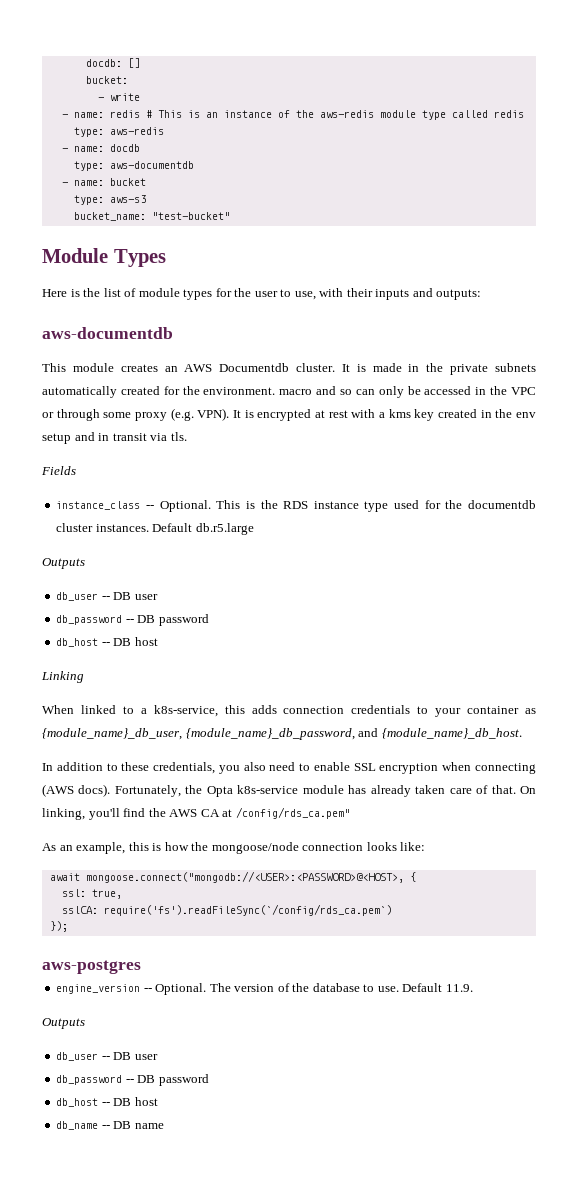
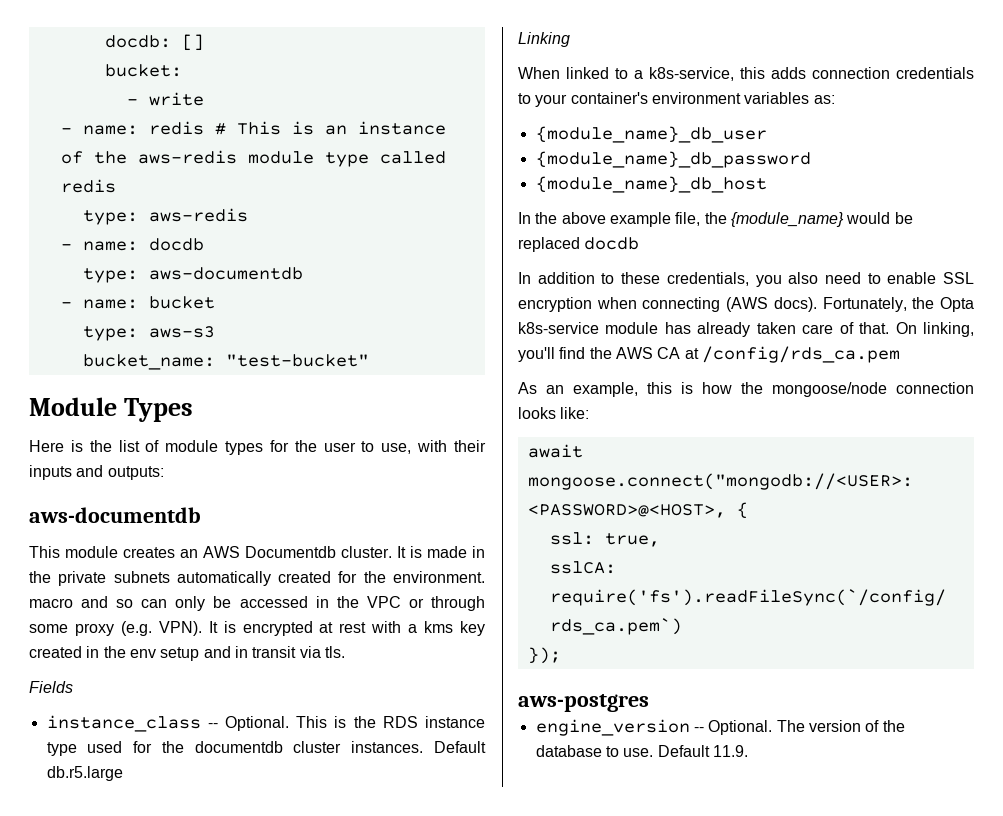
[42,558,85,569] [56,592,158,601] [56,614,209,626] [56,637,158,647] // Outputs // db_user -- DB user // db_password -- DB password // db_host -- DB host -> (123, 773) none
[467,706,536,714] [42,728,522,740] container as {module_name}_db_user, {module_name}_db_password, and {module_name}_db_host. -> [570,92,835,104] [535,126,767,143] [535,151,811,168] [535,176,767,193] [518,212,913,227] [518,237,640,252] container's environment variables as: // {module_name}_db_user // {module_name}_db_password // {module_name}_db_host // In the above example file, the {module_name} would be replaced docdb
[235,807,350,819] /config/rds_ca.pem" -> [701,346,900,363] /config/rds_ca.pem
[42,1018,85,1029] [56,1052,158,1061] [56,1074,209,1086] [56,1097,158,1107] [56,1121,164,1130] // Outputs // db_user -- DB user // db_password -- DB password // db_host -- DB host // db_name -- DB name -> (748, 751) none

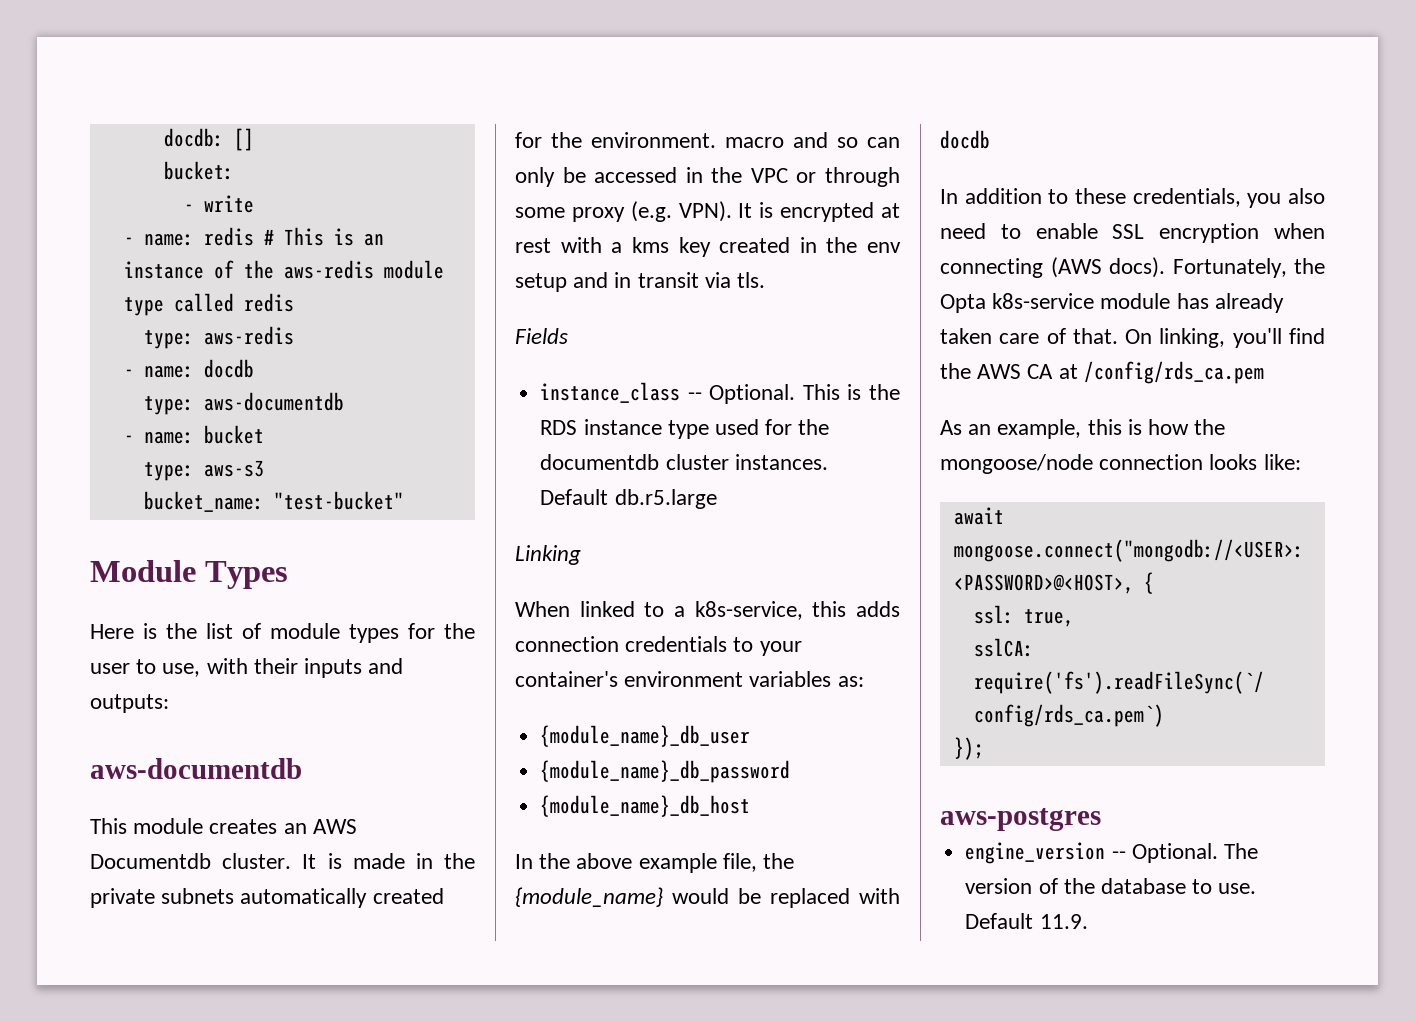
(580, 244) none -> [859,888,900,904] with

